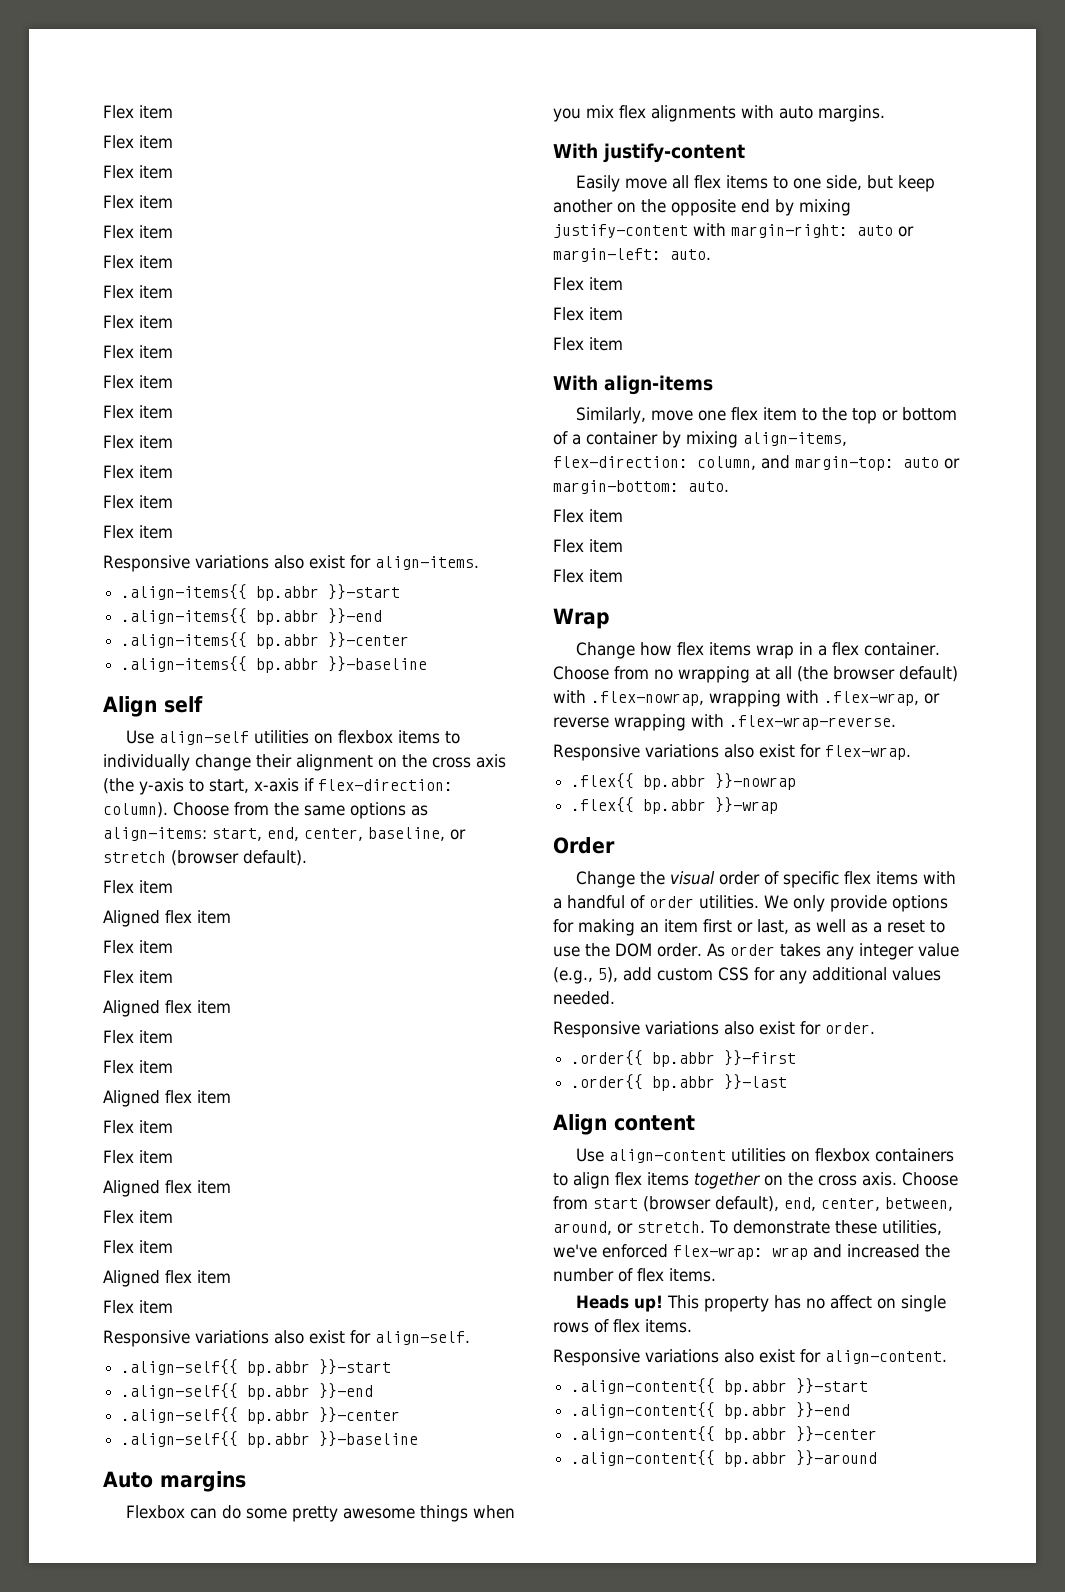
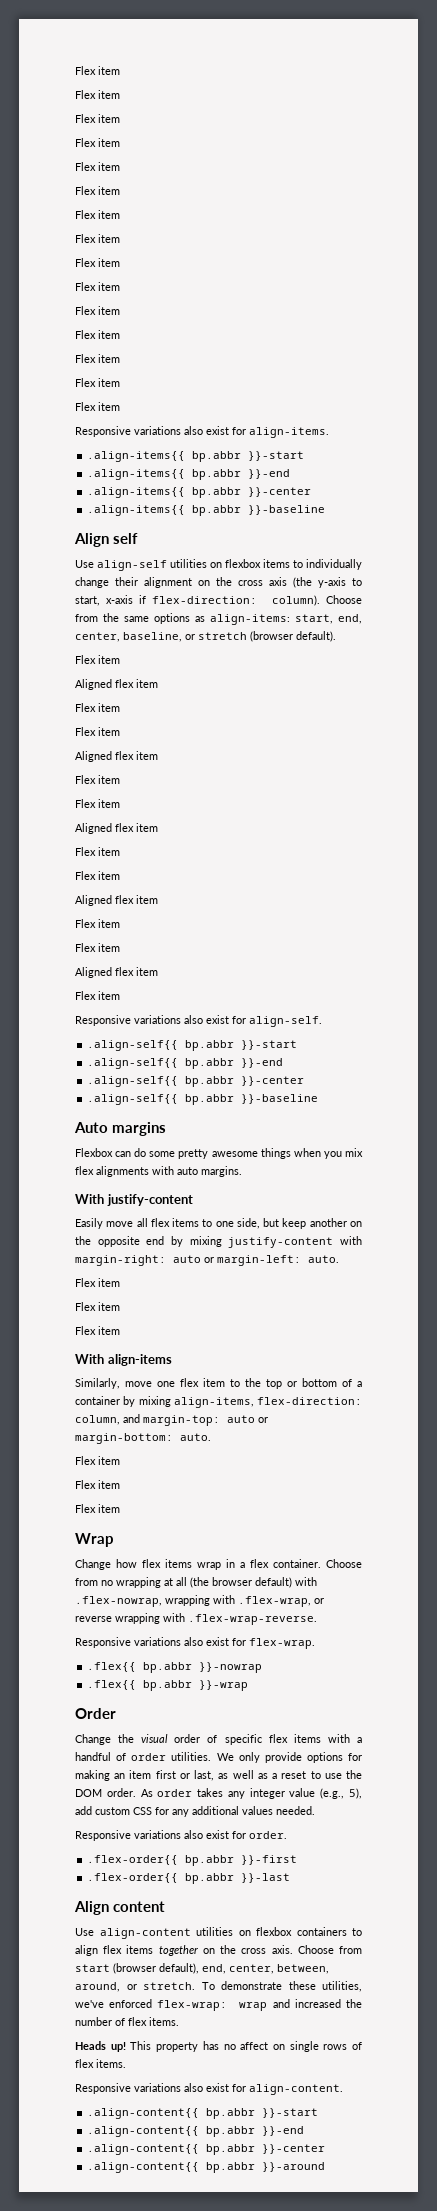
[571,1050,644,1066] .order{{ -> [87,1855,179,1865] .flex-order{{
[571,1074,644,1090] .order{{ -> [87,1873,179,1883] .flex-order{{

